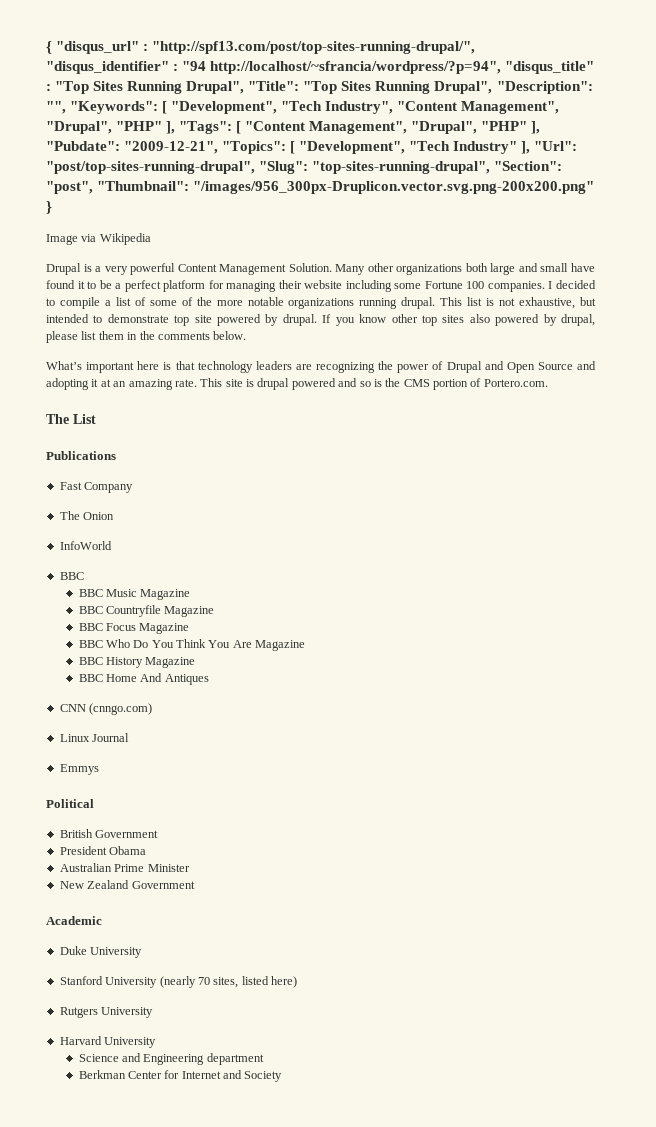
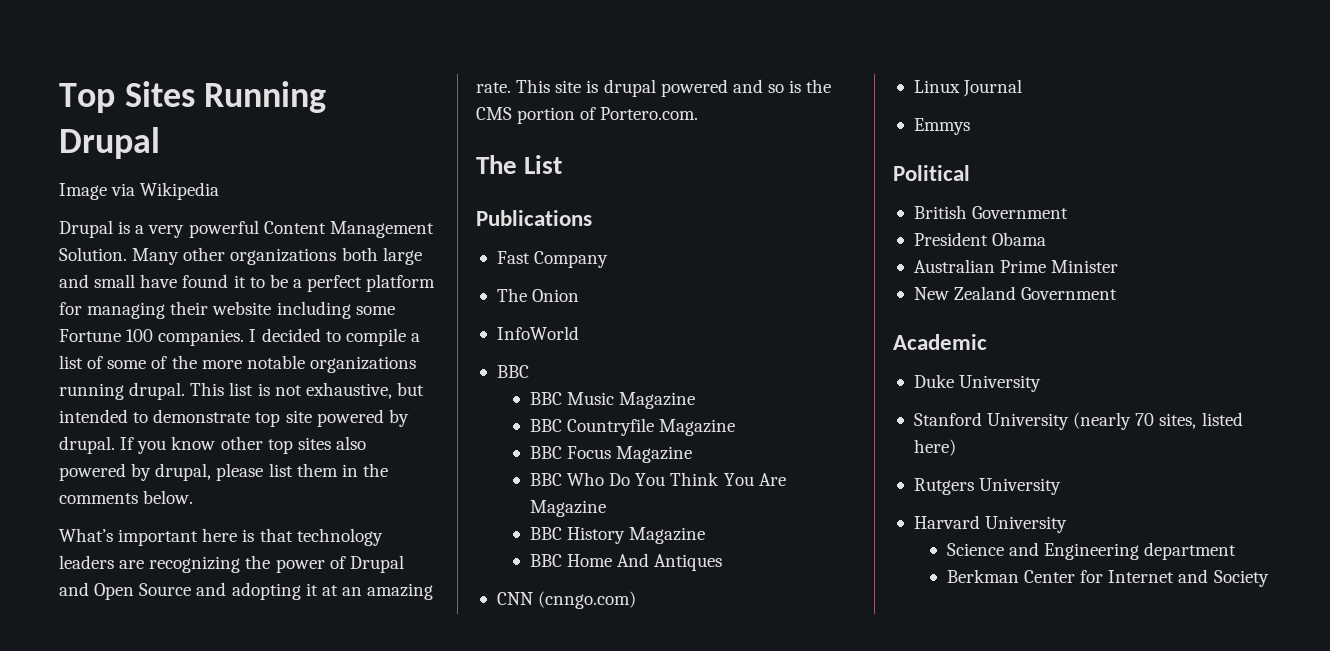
[46,41,476,54] [46,61,595,74] [46,81,593,94] [46,101,560,114] [46,121,541,134] [46,141,578,154] [46,161,563,174] [46,181,595,194] [46,201,52,214] { "disqus_url" : "http://spf13.com/post/top-sites-running-drupal/", "disqus_identifier" : "94 http://localhost/~sfrancia/wordpress/?p=94", "disqus_title" : "Top Sites Running Drupal", "Title": "Top Sites Running Drupal", "Description": "", "Keywords": [ "Development", "Tech Industry", "Content Management", "Drupal", "PHP" ], "Tags": [ "Content Management", "Drupal", "PHP" ], "Pubdate": "2009-12-21", "Topics": [ "Development", "Tech Industry" ], "Url": "post/top-sites-running-drupal", "Slug": "top-sites-running-drupal", "Section": "post", "Thumbnail": "/images/956_300px-Druplicon.vector.svg.png-200x200.png" } -> [59,81,327,113] [59,127,160,159] Top Sites Running Drupal

